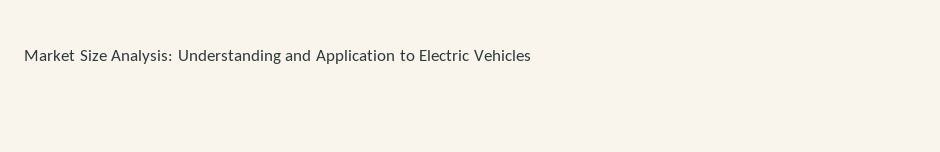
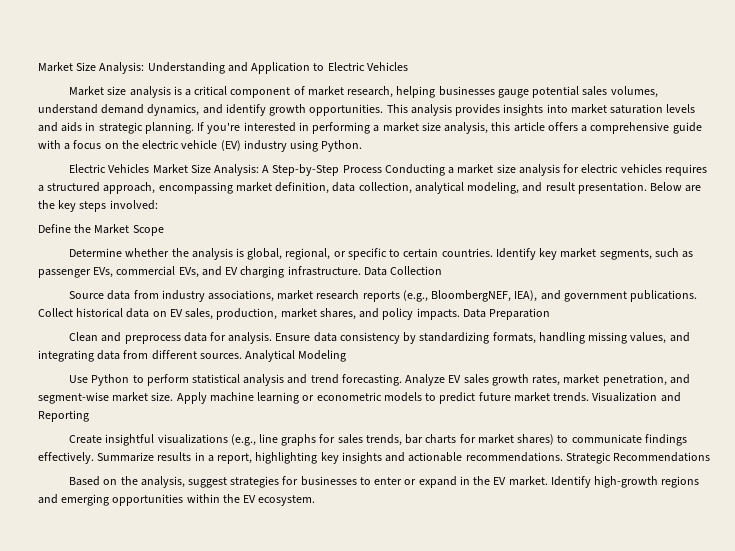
(531, 55) none -> [69,86,658,98] [38,104,696,116] [38,122,702,134] [38,140,363,152] [69,164,707,176] [38,182,702,194] [38,200,158,212] [38,224,164,236] [69,248,694,260] [38,266,443,278] [69,290,698,302] [38,308,551,320] [69,332,690,344] [38,350,347,362] [69,374,690,386] [38,392,681,404] [38,410,89,422] [69,434,687,446] [38,452,711,464] [69,476,700,488] [38,494,316,506] // Market size analysis is a critical component of market research, helping businesses gauge potential sales volumes, understand demand dynamics, and identify growth opportunities. This analysis provides insights into market saturation levels and aids in strategic planning. If you're interested in performing a market size analysis, this article offers a comprehensive guide with a focus on the electric vehicle (EV) industry using Python. // Electric Vehicles Market Size Analysis: A Step-by-Step Process Conducting a market size analysis for electric vehicles requires a structured approach, encompassing market definition, data collection, analytical modeling, and result presentation. Below are the key steps involved: // Define the Market Scope // Determine whether the analysis is global, regional, or specific to certain countries. Identify key market segments, such as passenger EVs, commercial EVs, and EV charging infrastructure. Data Collection // Source data from industry associations, market research reports (e.g., BloombergNEF, IEA), and government publications. Collect historical data on EV sales, production, market shares, and policy impacts. Data Preparation // Clean and preprocess data for analysis. Ensure data consistency by standardizing formats, handling missing values, and integrating data from different sources. Analytical Modeling // Use Python to perform statistical analysis and trend forecasting. Analyze EV sales growth rates, market penetration, and segment-wise market size. Apply machine learning or econometric models to predict future market trends. Visualization and Reporting // Create insightful visualizations (e.g., line graphs for sales trends, bar charts for market shares) to communicate findings effectively. Summarize results in a report, highlighting key insights and actionable recommendations. Strategic Recommendations // Based on the analysis, suggest strategies for businesses to enter or expand in the EV market. Identify high-growth regions and emerging opportunities within the EV ecosystem.

